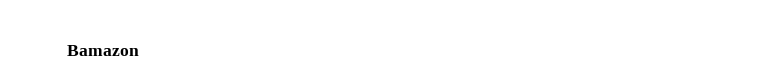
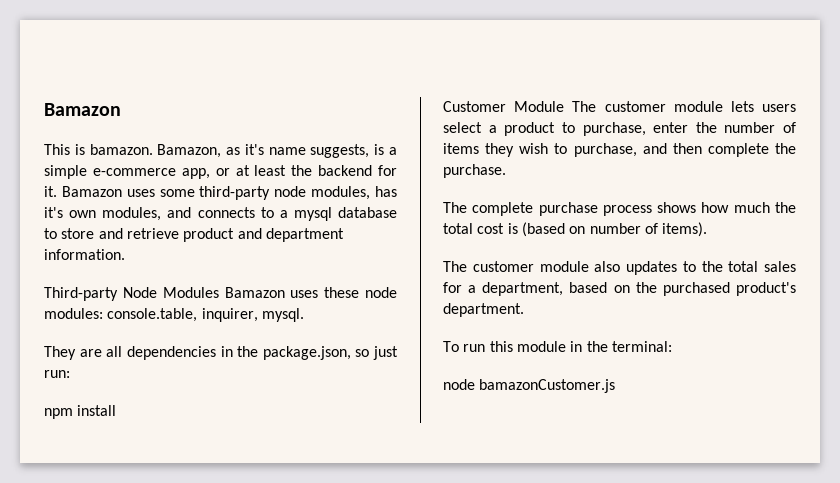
[67,45,139,56] Bamazon -> [44,103,121,116] [44,144,397,158] [44,165,397,179] [44,186,397,200] [44,207,397,221] [44,228,344,242] [44,249,125,260] [44,287,397,301] [44,308,304,322] [44,346,398,360] [44,370,70,378] [44,405,117,419] [443,101,796,112] [443,122,796,136] [443,143,796,157] [443,164,506,178] [443,202,796,216] [443,222,708,237] [443,261,796,275] [443,282,796,296] [443,303,524,317] [443,341,672,352] [443,379,616,393] Bamazon // This is bamazon. Bamazon, as it's name suggests, is a simple e-commerce app, or at least the backend for it. Bamazon uses some third-party node modules, has it's own modules, and connects to a mysql database to store and retrieve product and department information. // Third-party Node Modules Bamazon uses these node modules: console.table, inquirer, mysql. // They are all dependencies in the package.json, so just run: // npm install // Customer Module The customer module lets users select a product to purchase, enter the number of items they wish to purchase, and then complete the purchase. // The complete purchase process shows how much the total cost is (based on number of items). // The customer module also updates to the total sales for a department, based on the purchased product's department. // To run this module in the terminal: // node bamazonCustomer.js

